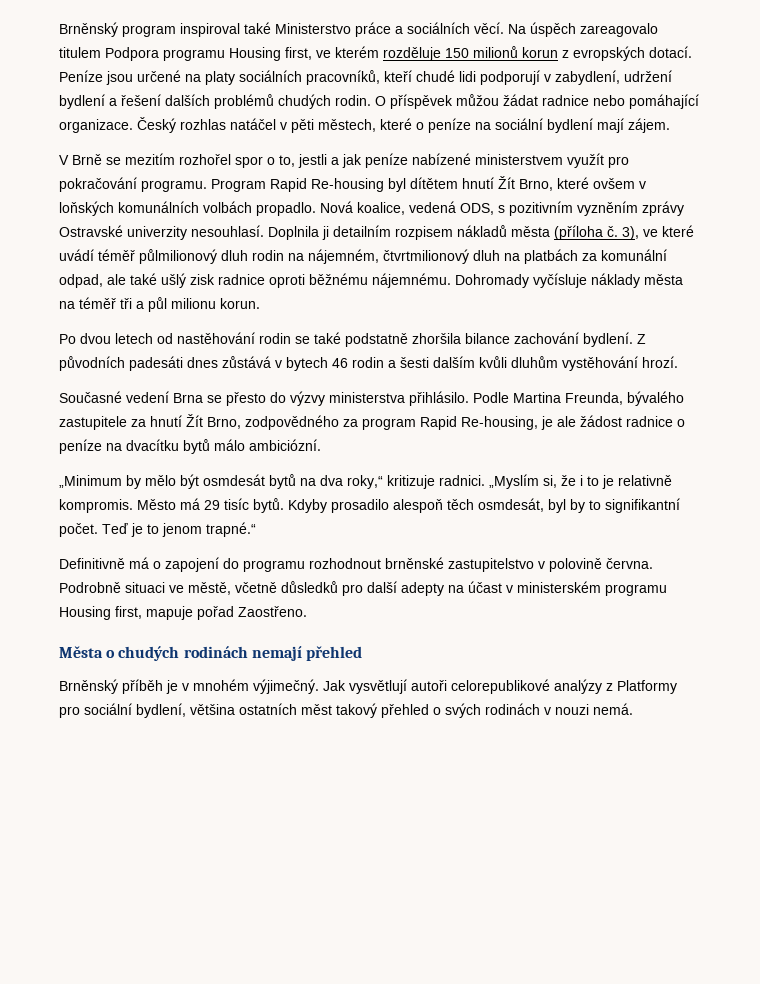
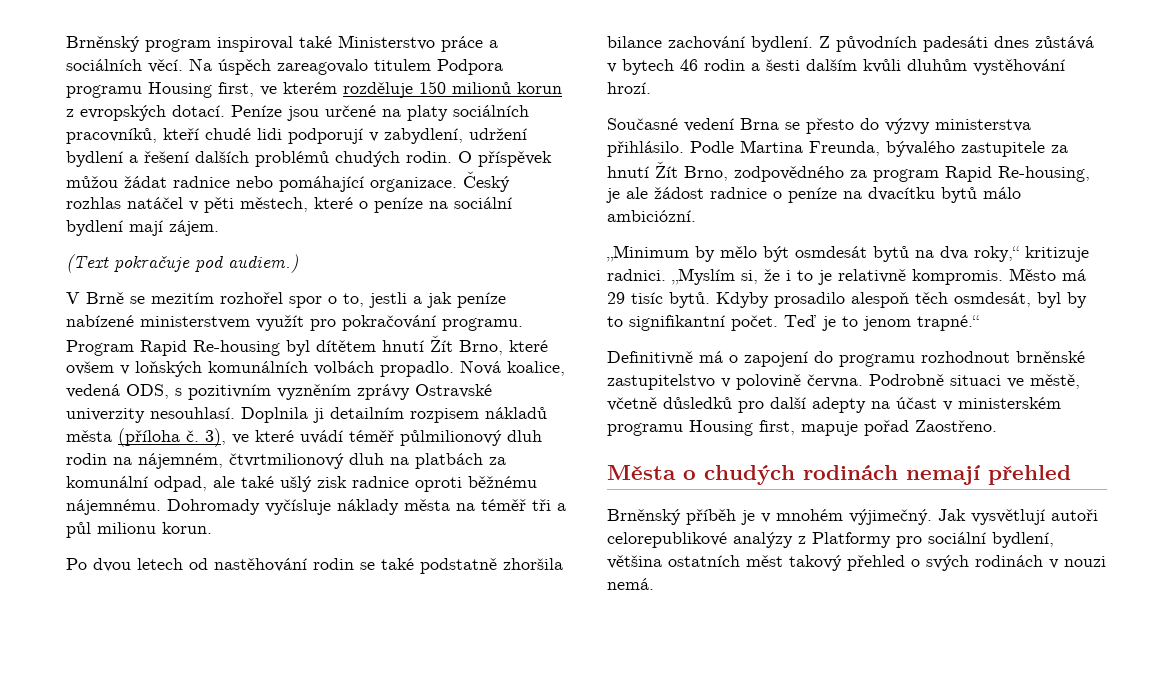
(670, 125) none -> [66,254,298,273] // (Text pokračuje pod audiem.)

